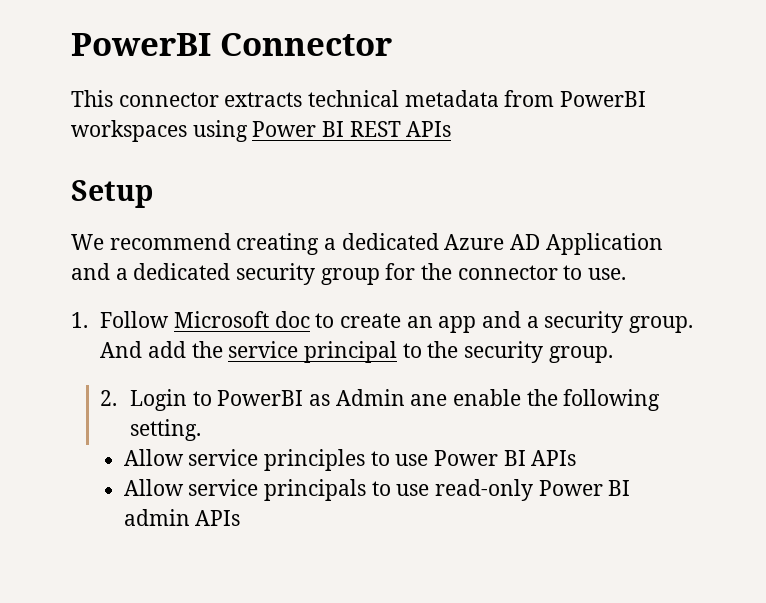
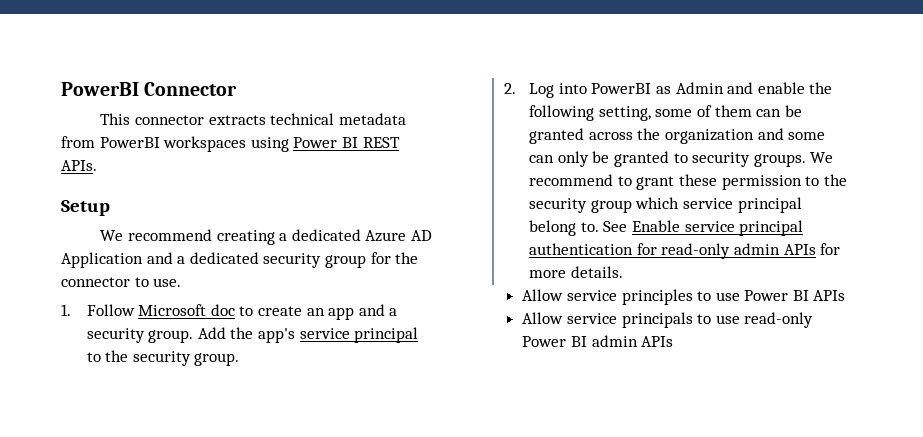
[406,121,452,137] APIs -> [61,160,97,171] APIs.
[100,341,223,358] And add the -> [197,327,295,343] Add the app's
[129,389,212,411] Login to -> [529,83,587,98] Log into
[410,394,448,406] ane -> [727,82,754,94] and
[129,419,201,441] setting. -> [598,105,802,121] [529,128,826,144] [529,151,834,167] [529,174,847,190] [529,197,802,213] [529,220,804,236] [529,243,841,259] [529,266,623,278] setting, some of them can be granted across the organization and some can only be granted to security groups. We recommend to grant these permission to the security group which service principal belong to. See Enable service principal authentication for read-only admin APIs for more details.

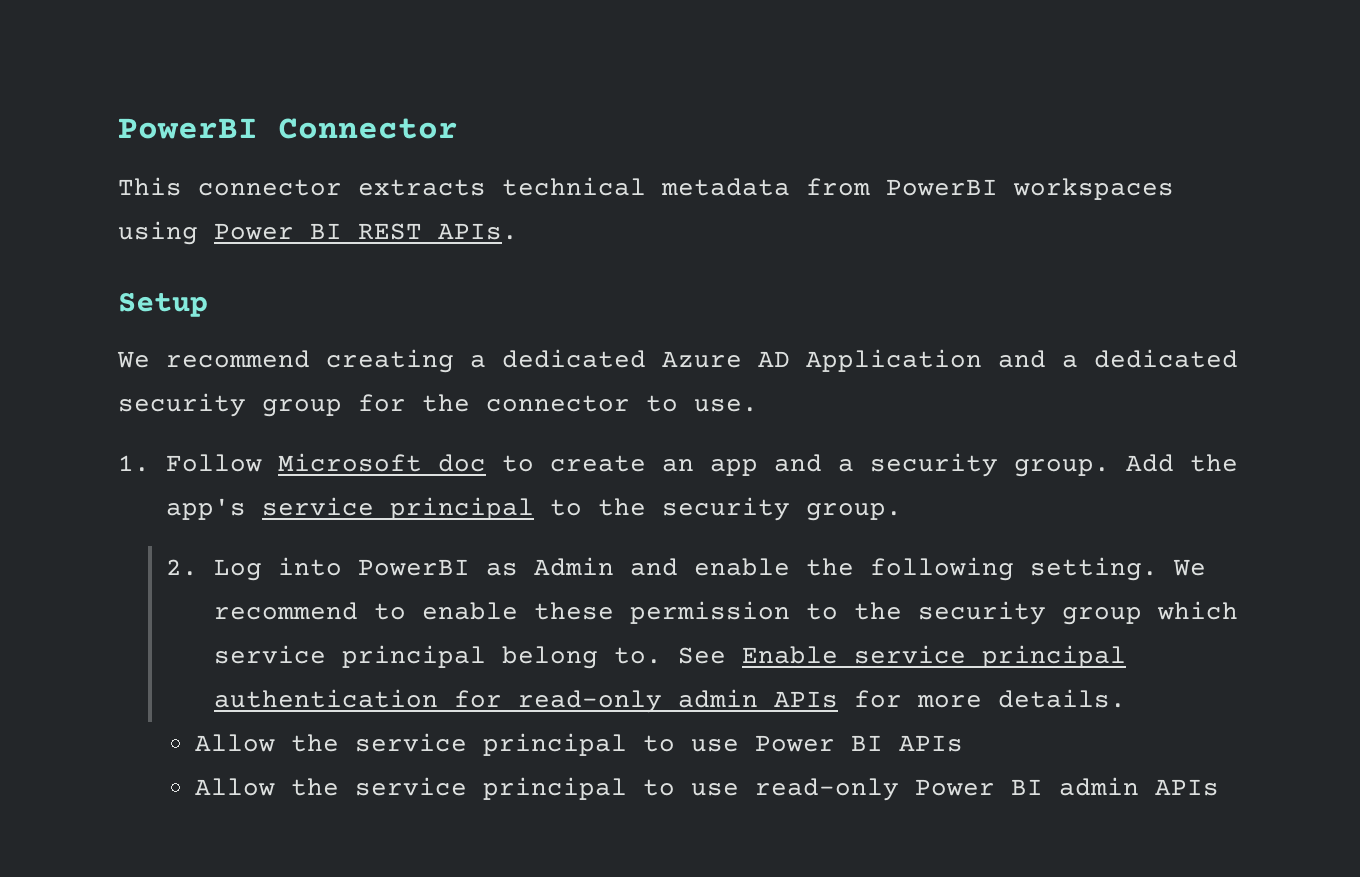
[598,105,802,121] [529,128,826,144] [529,151,806,167] setting, some of them can be granted across the organization and some can only be granted to security groups. -> [1030,557,1159,581] setting.
[636,176,675,190] grant -> [422,602,519,620] enable
[566,289,693,305] service principles -> [290,733,627,756] the service principal
[566,312,693,328] service principals -> [290,777,627,800] the service principal

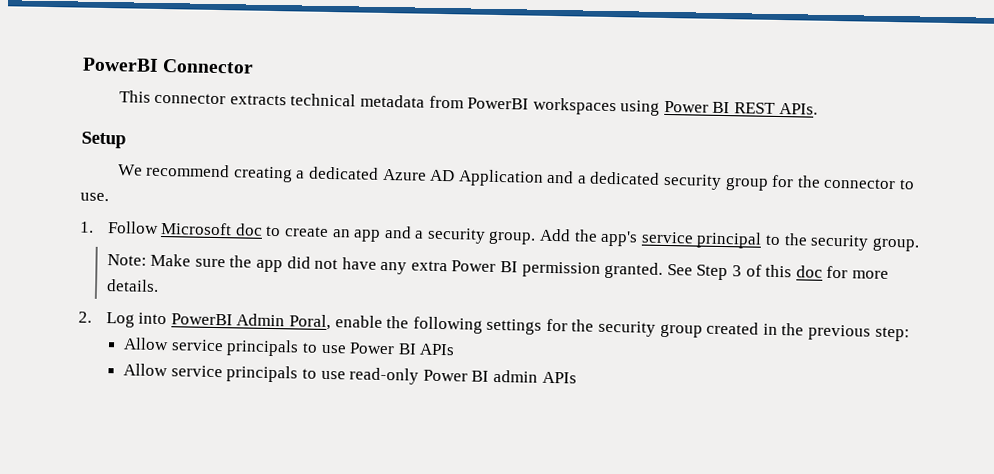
[166,557,1207,581] [214,601,1239,625] [214,645,1127,669] [214,689,1127,713] [194,733,627,756] 2. Log into PowerBI as Admin and enable the following setting. We recommend to enable these permission to the security group which service principal belong to. See Enable service principal authentication for read-only admin APIs for more details. // Allow the service principal -> [106,253,889,281] [105,279,159,292] [78,311,910,342] [123,337,300,357] Note: Make sure the app did not have any extra Power BI permission granted. See Step 3 of this doc for more details. // 2. Log into PowerBI Admin Poral, enable the following settings for the security group created in the previous step: // Allow service principals
[290,777,627,800] the service principal -> [170,365,299,383] service principals

